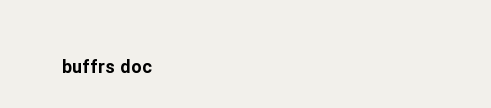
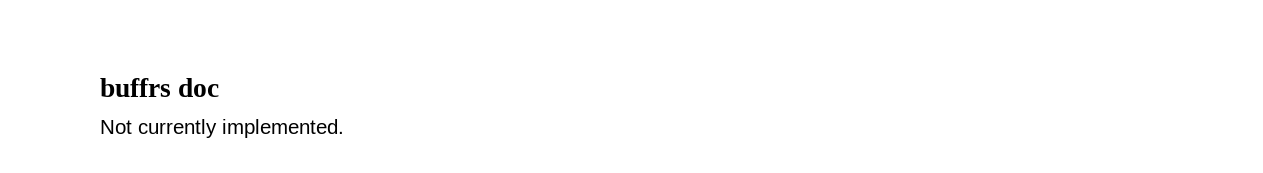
(152, 66) none -> [100,119,344,138] // Not currently implemented.

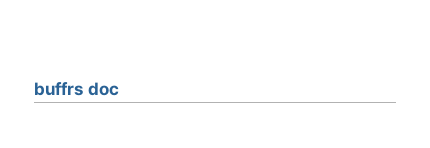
[100,119,344,138] // Not currently implemented. -> (119, 89) none

